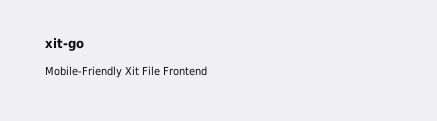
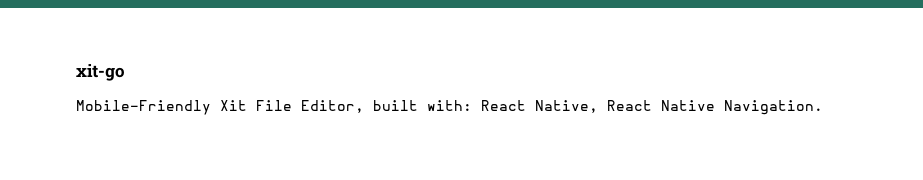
[163,66,207,76] Frontend -> [301,100,823,115] Editor, built with: React Native, React Native Navigation.

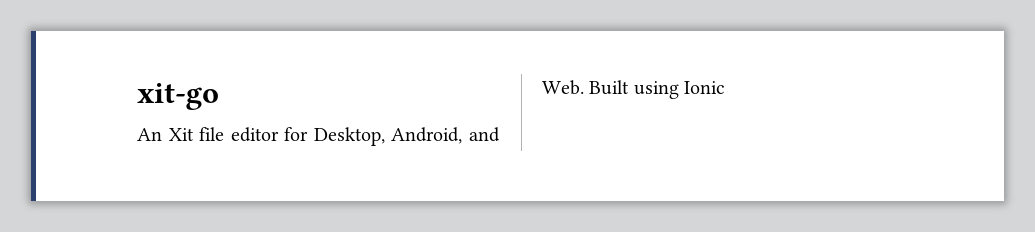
[76,100,823,115] Mobile-Friendly Xit File Editor, built with: React Native, React Native Navigation. -> [137,127,500,146] [542,80,726,99] An Xit file editor for Desktop, Android, and Web. Built using Ionic

